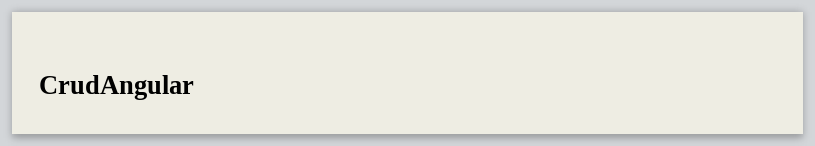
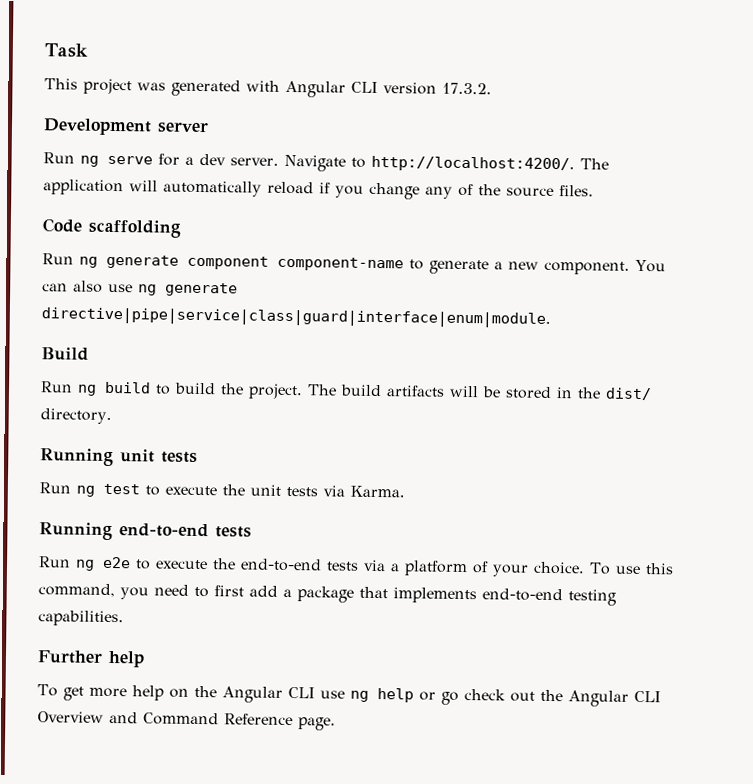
[39,75,194,100] CrudAngular -> [44,43,88,58] [44,78,492,98] [43,118,209,136] [43,152,609,173] [43,179,594,200] [42,218,181,238] [42,253,666,275] [42,280,238,297] [41,307,551,328] [41,347,89,361] [40,381,652,401] [40,408,112,424] [40,448,198,467] [39,482,405,498] [39,522,252,541] [38,556,674,577] [38,583,617,606] [38,610,124,627] [37,650,145,668] [37,684,661,707] [37,711,336,731] Task // This project was generated with Angular CLI version 17.3.2. // Development server // Run ng serve for a dev server. Navigate to http://localhost:4200/. The application will automatically reload if you change any of the source files. // Code scaffolding // Run ng generate component component-name to generate a new component. You can also use ng generate directive|pipe|service|class|guard|interface|enum|module. // Build // Run ng build to build the project. The build artifacts will be stored in the dist/ directory. // Running unit tests // Run ng test to execute the unit tests via Karma. // Running end-to-end tests // Run ng e2e to execute the end-to-end tests via a platform of your choice. To use this command, you need to first add a package that implements end-to-end testing capabilities. // Further help // To get more help on the Angular CLI use ng help or go check out the Angular CLI Overview and Command Reference page.

